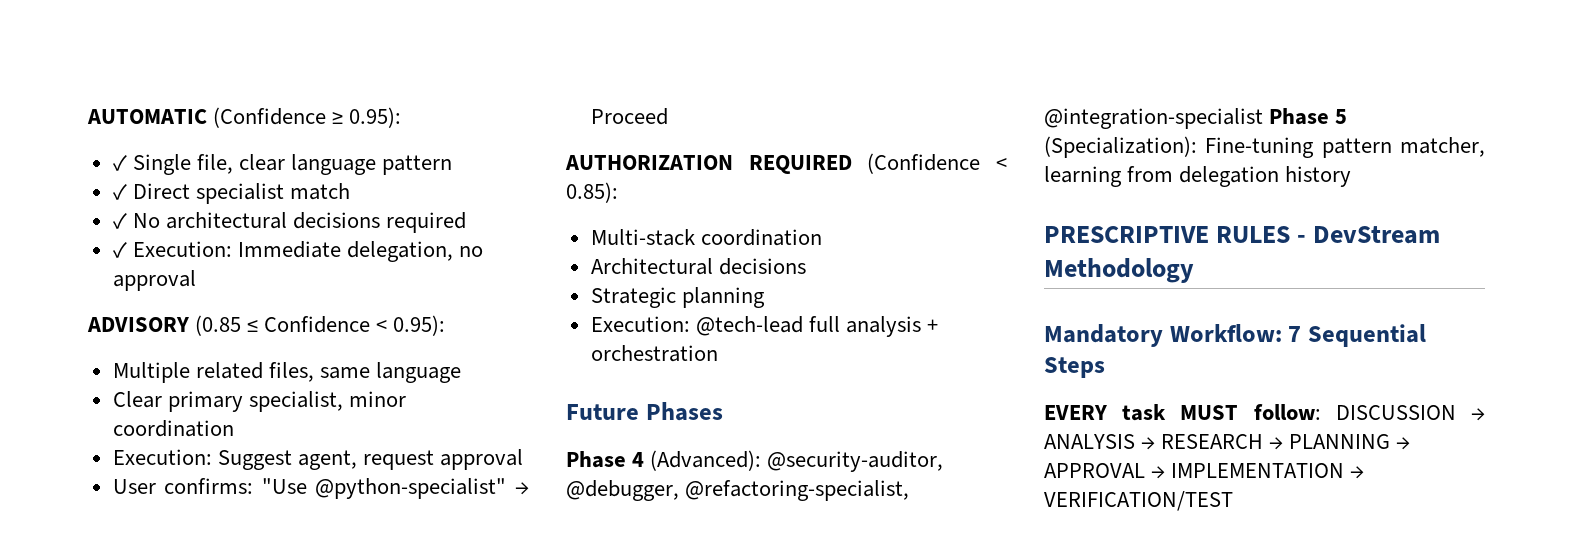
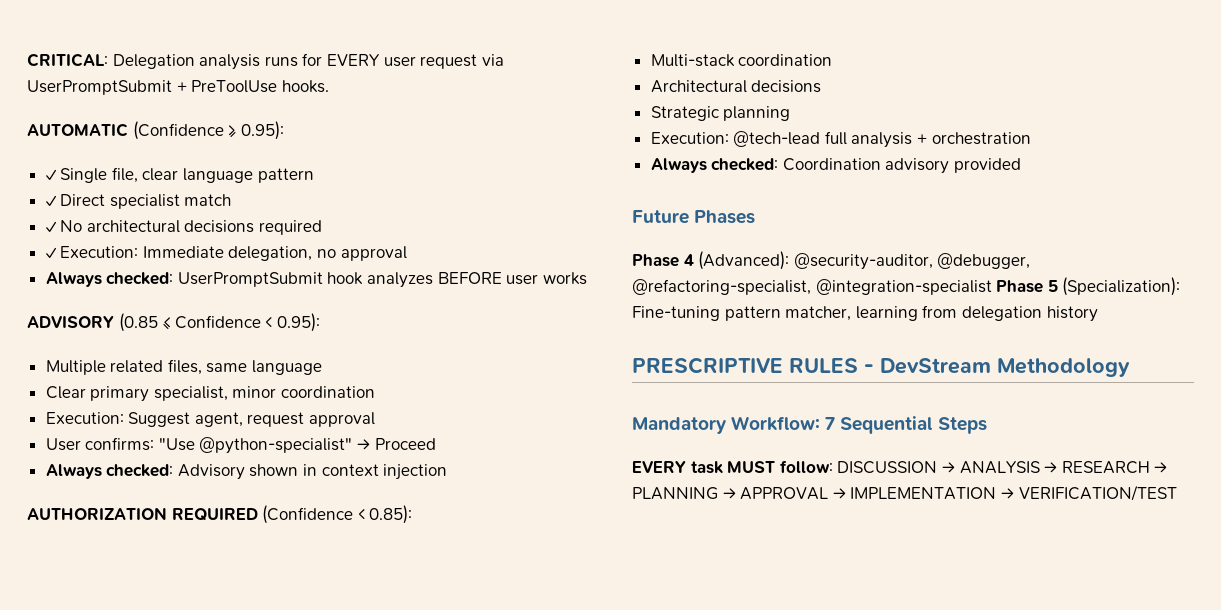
(87, 116) none -> [27,53,504,70] [27,80,329,95] CRITICAL: Delegation analysis runs for EVERY user request via UserPromptSubmit + PreToolUse hooks. //
(196, 280) none -> [45,272,587,288] // Always checked: UserPromptSubmit hook analyzes BEFORE user works
(668, 116) none -> [45,464,448,480] // Always checked: Advisory shown in context injection
(718, 353) none -> [650,158,1022,174] // Always checked: Coordination advisory provided

